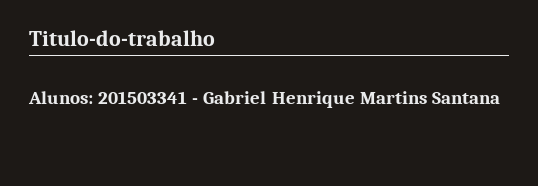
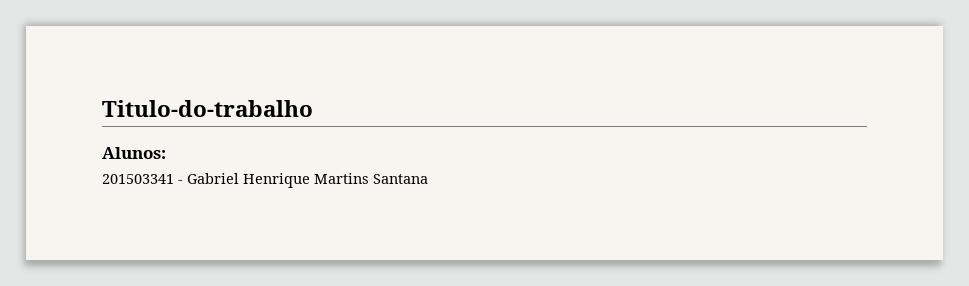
(93, 97) none -> (166, 153) //

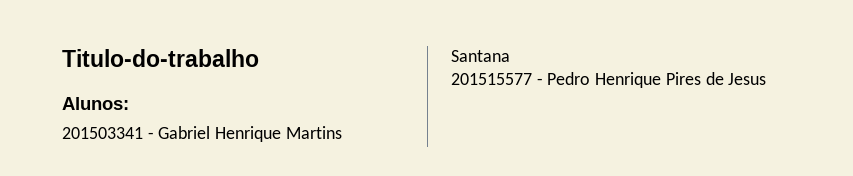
(428, 179) none -> [451,72,767,88] // 201515577 - Pedro Henrique Pires de Jesus

